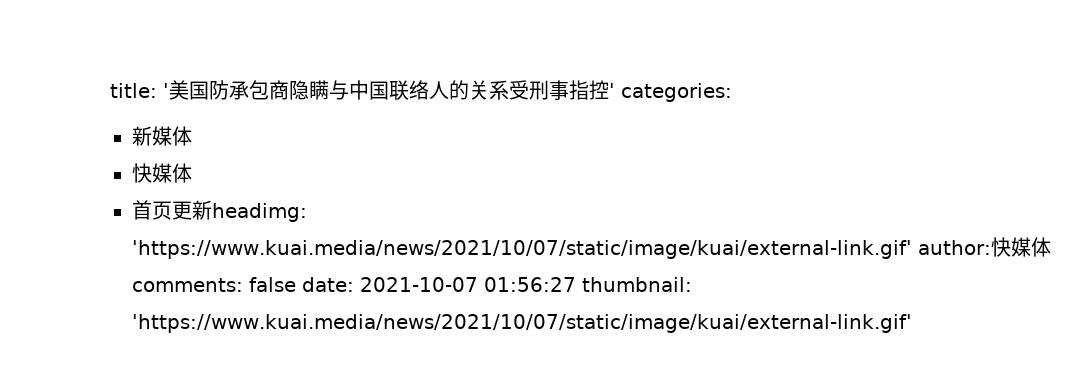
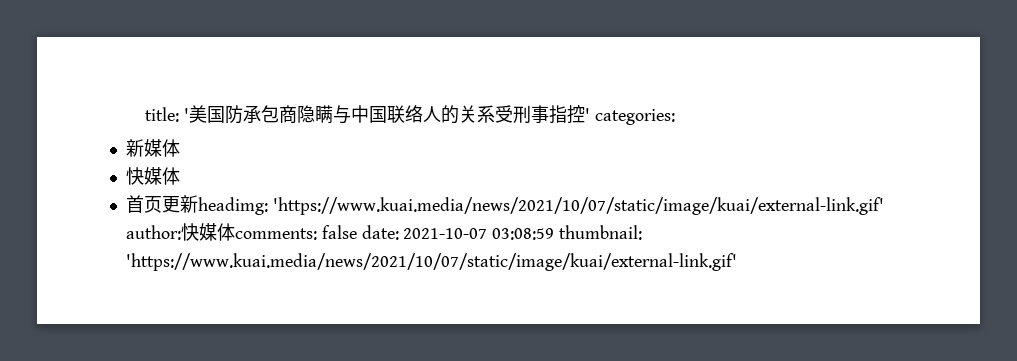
[484,277,576,292] 01:56:27 -> [492,228,555,240] 03:08:59

